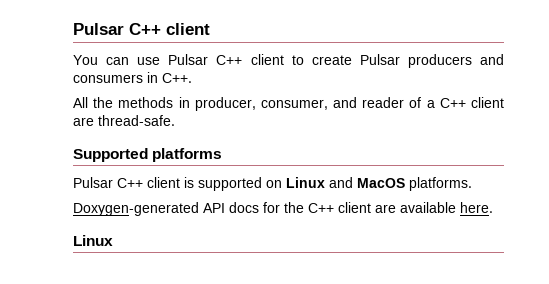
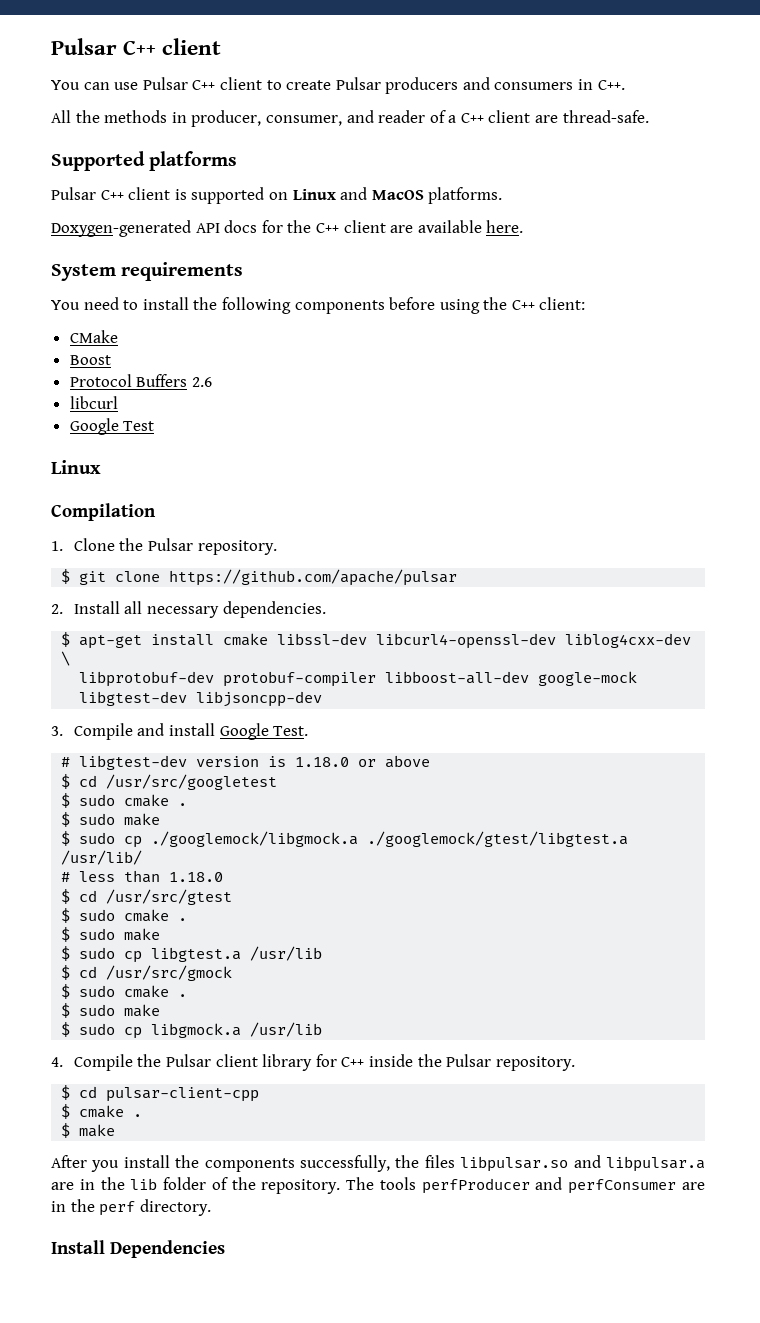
[73,235,113,246] Linux -> [51,262,244,281] [51,297,586,314] [69,330,118,343] [69,355,111,365] [69,374,212,387] [69,396,118,409] [69,418,155,435] [51,460,101,474] [51,503,156,521] [51,538,277,555] [61,569,458,586] [51,601,326,618] [61,632,692,649] [61,651,71,666] [79,671,638,687] [79,691,323,707] [51,723,309,740] [61,755,431,770] [61,774,278,790] [61,793,188,808] [61,812,161,827] [61,831,629,848] [61,850,143,865] [61,870,224,883] [61,889,233,905] [61,908,188,923] [61,927,161,942] [61,946,323,963] [61,965,233,981] [61,984,188,999] [61,1003,161,1018] [61,1022,323,1039] [51,1054,575,1071] [61,1085,260,1102] [61,1104,143,1119] [61,1123,116,1138] [51,1155,705,1172] [51,1177,705,1194] [51,1199,211,1216] [51,1240,225,1258] System requirements // You need to install the following components before using the C++ client: // CMake // Boost // Protocol Buffers 2.6 // libcurl // Google Test // Linux // Compilation // 1. Clone the Pulsar repository. // $ git clone https://github.com/apache/pulsar // 2. Install all necessary dependencies. // $ apt-get install cmake libssl-dev libcurl4-openssl-dev liblog4cxx-dev \ // libprotobuf-dev protobuf-compiler libboost-all-dev google-mock libgtest-dev libjsoncpp-dev // 3. Compile and install Google Test. // # libgtest-dev version is 1.18.0 or above // $ cd /usr/src/googletest // $ sudo cmake . // $ sudo make // $ sudo cp ./googlemock/libgmock.a ./googlemock/gtest/libgtest.a /usr/lib/ // # less than 1.18.0 // $ cd /usr/src/gtest // $ sudo cmake . // $ sudo make // $ sudo cp libgtest.a /usr/lib // $ cd /usr/src/gmock // $ sudo cmake . // $ sudo make // $ sudo cp libgmock.a /usr/lib // 4. Compile the Pulsar client library for C++ inside the Pulsar repository. // $ cd pulsar-client-cpp // $ cmake . // $ make // After you install the components successfully, the files libpulsar.so and libpulsar.a are in the lib folder of the repository. The tools perfProducer and perfConsumer are in the perf directory. // Install Dependencies

